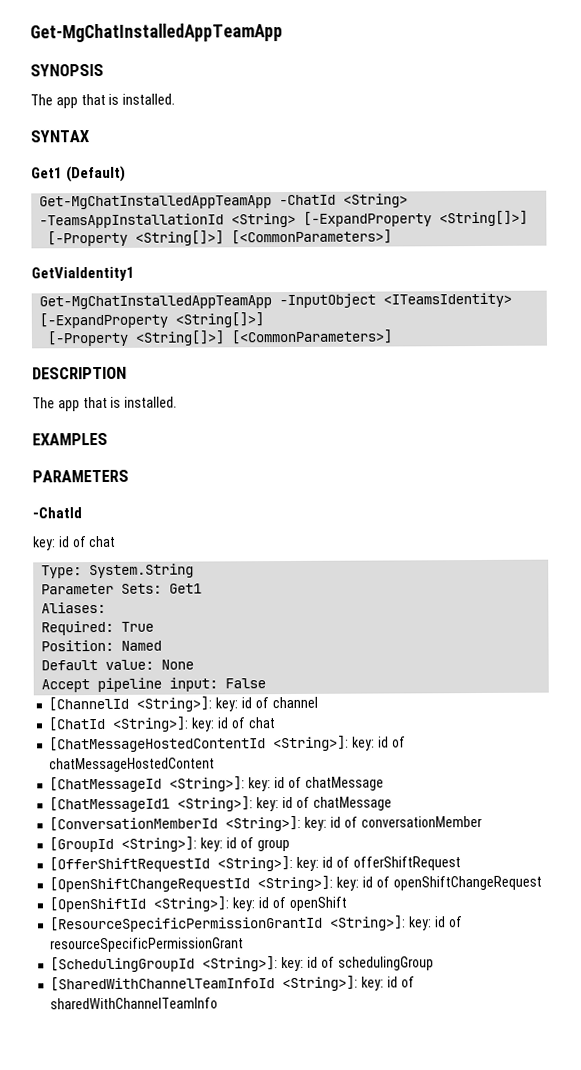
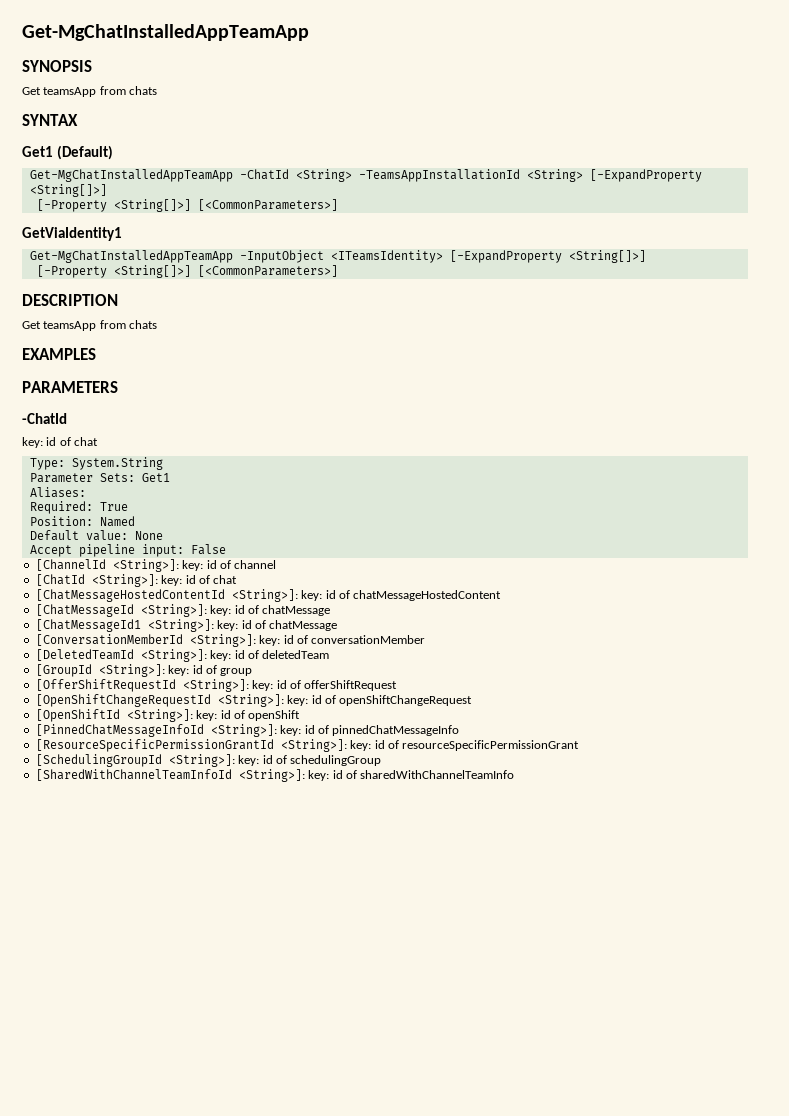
[30,93,176,109] The app that is installed. -> [22,86,158,97] Get teamsApp from chats
[32,396,178,412] The app that is installed. -> [22,320,158,331] Get teamsApp from chats
(482, 822) none -> [35,649,330,662] // [DeletedTeamId <String>]: key: id of deletedTeam
(347, 904) none -> [35,724,460,737] // [PinnedChatMessageInfoId <String>]: key: id of pinnedChatMessageInfo

